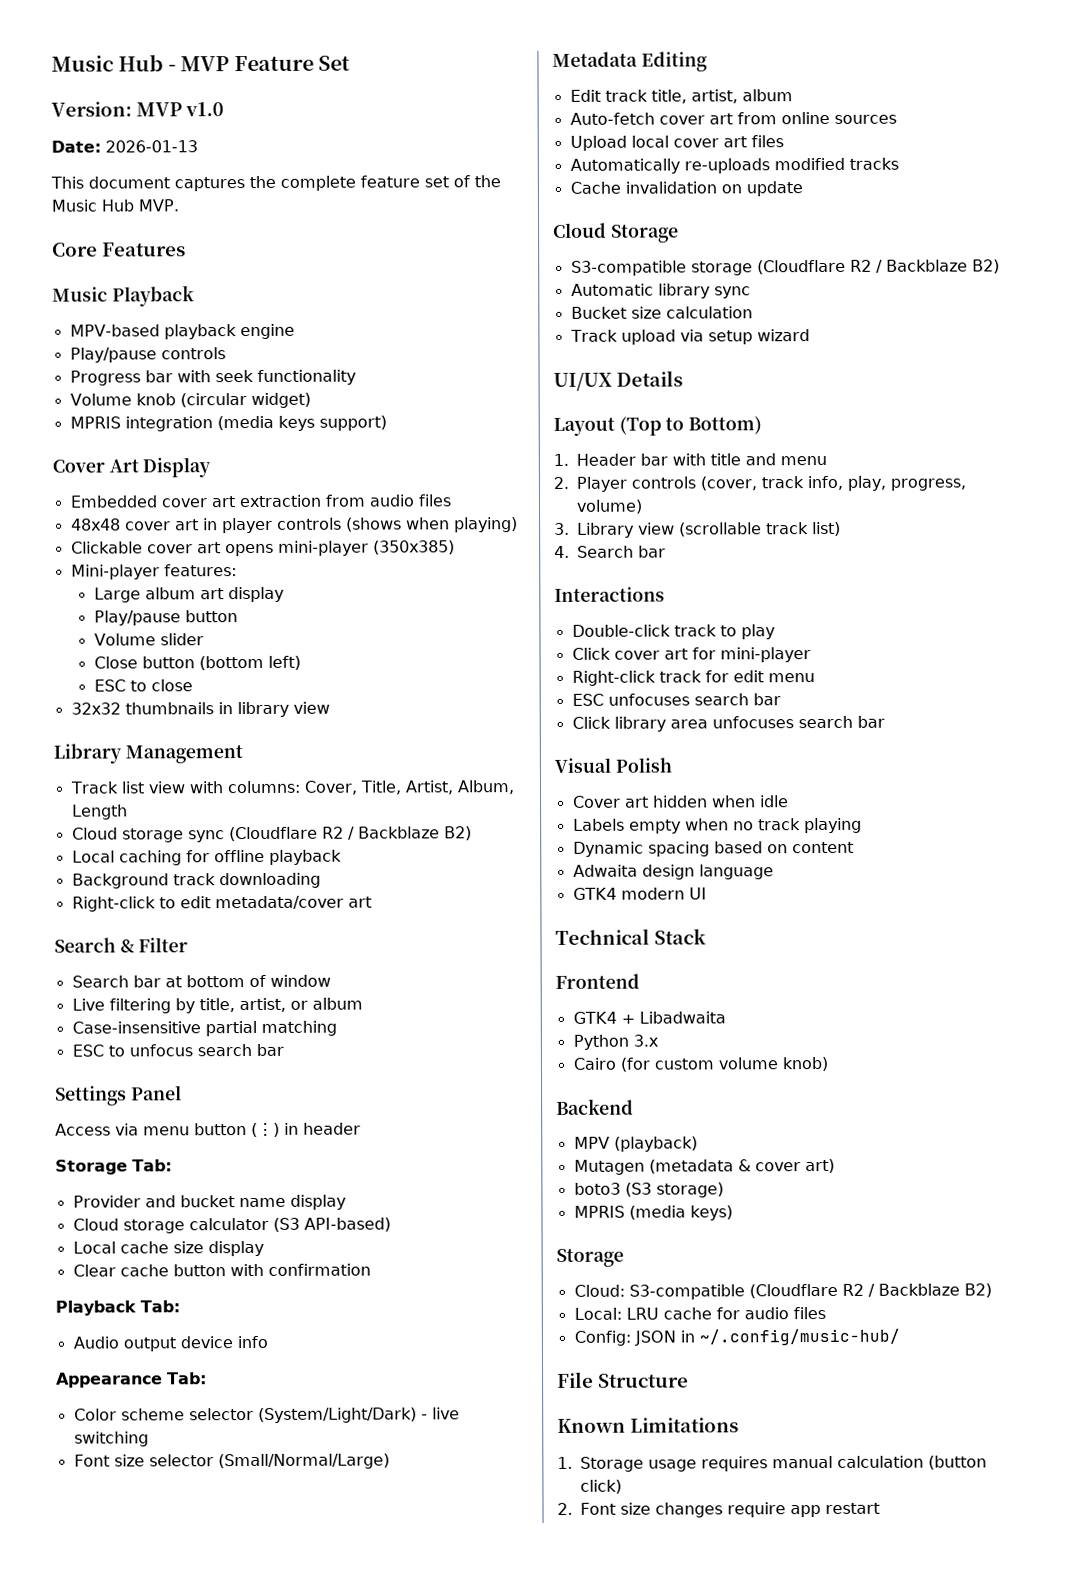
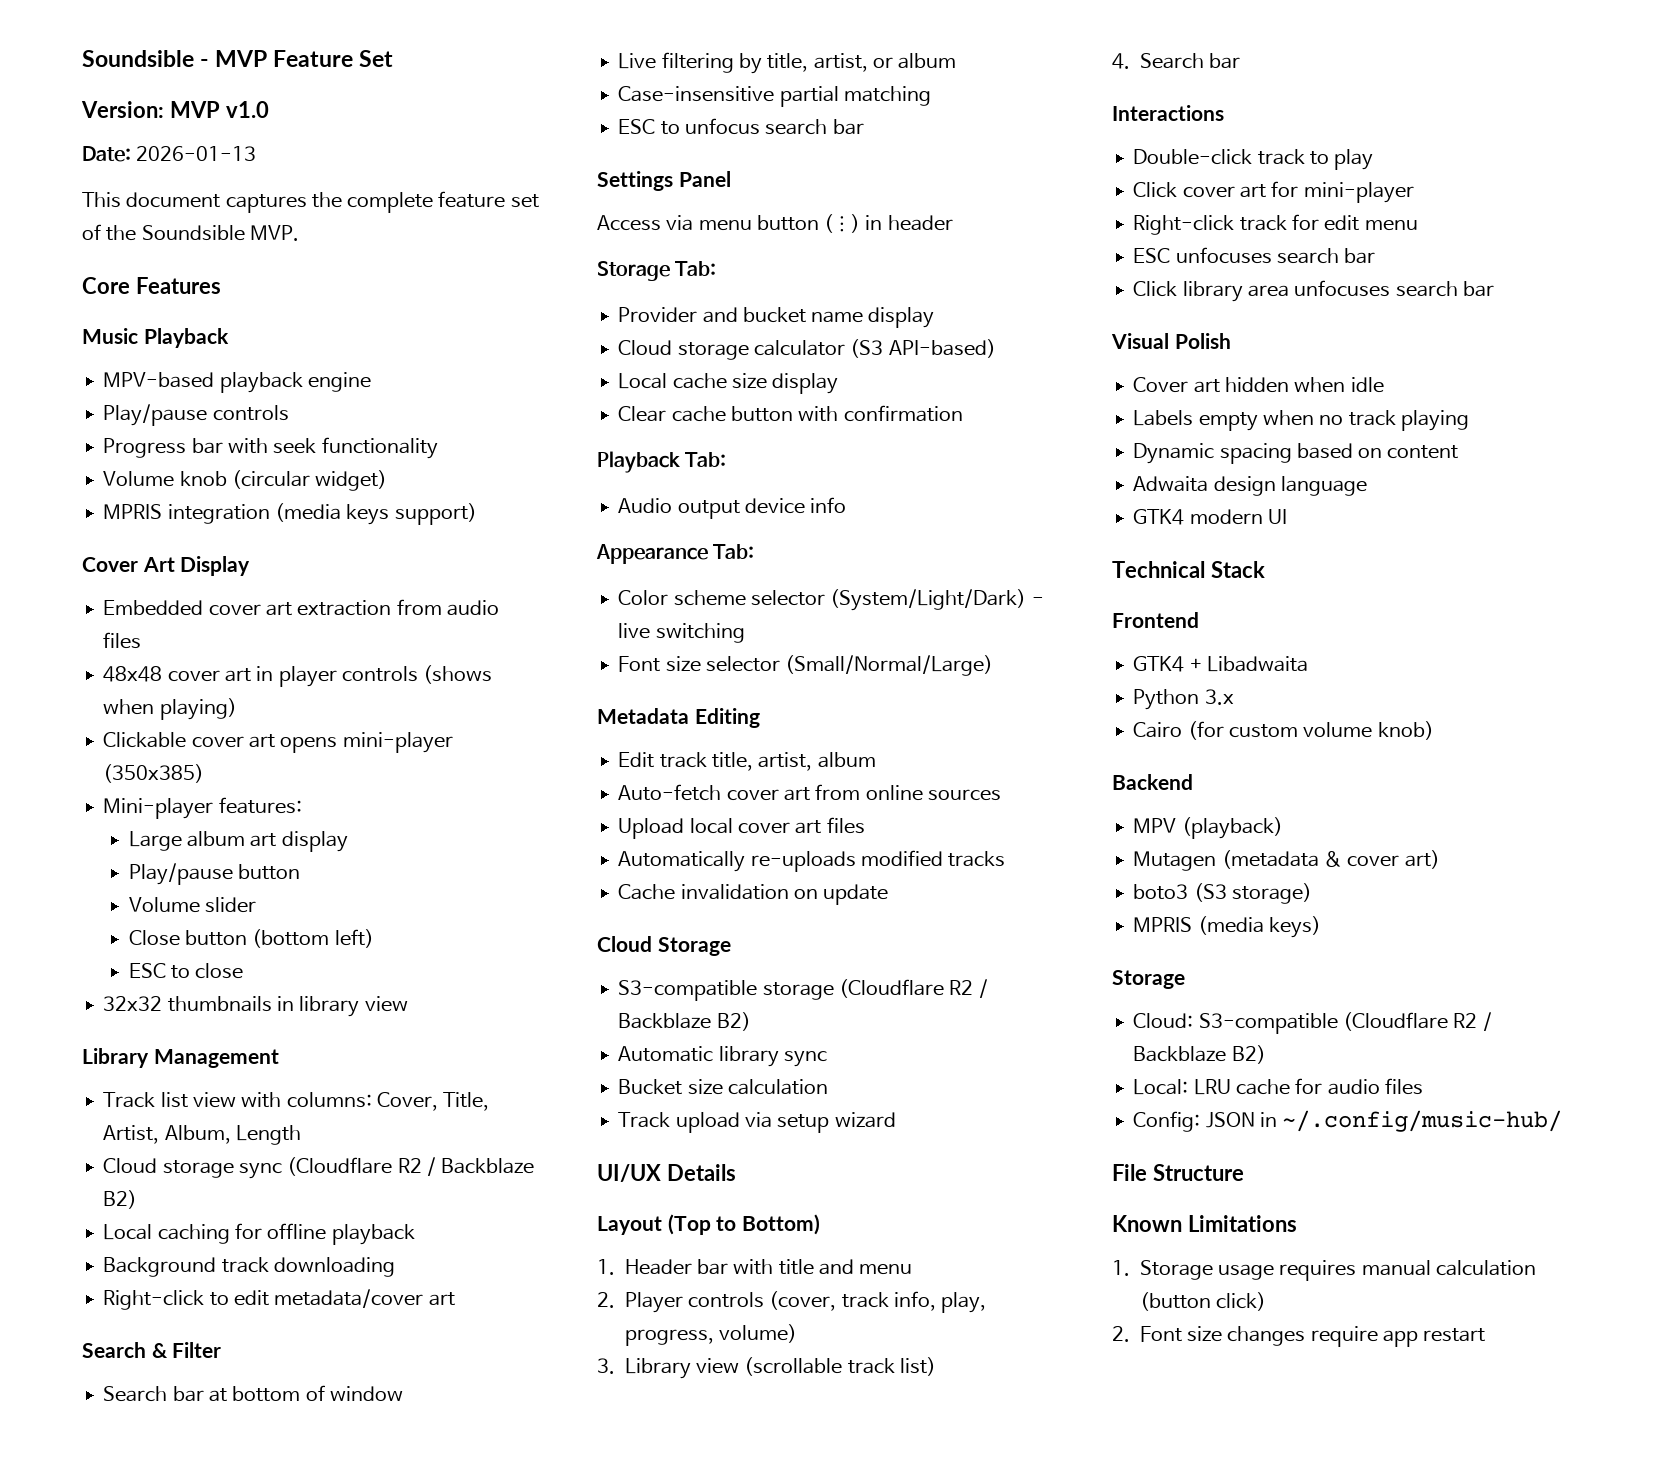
[51,54,164,72] Music Hub -> [82,50,194,67] Soundsible
[51,199,134,212] Music Hub -> [141,225,245,241] Soundsible

